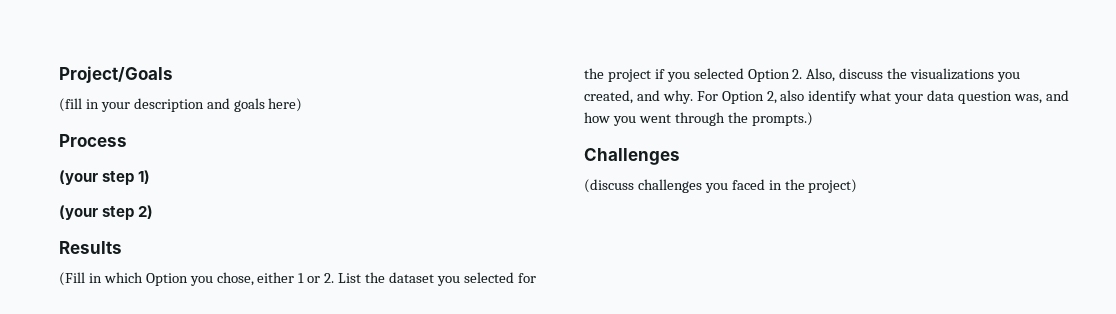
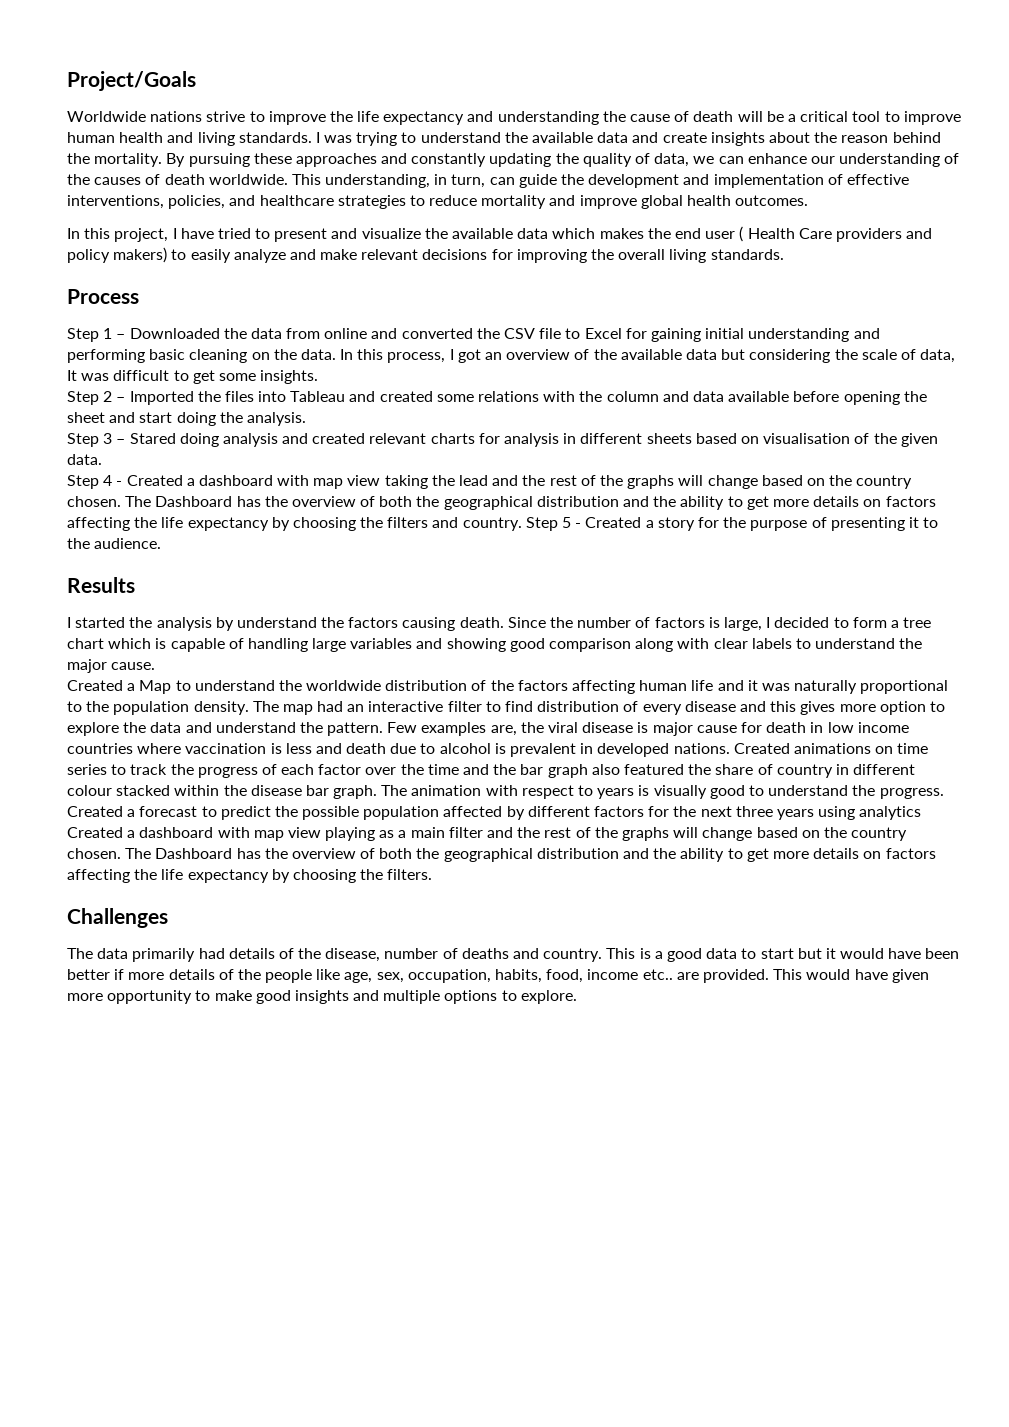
[59,98,303,112] [59,134,127,147] [59,170,151,185] [59,205,154,220] [59,241,122,254] [59,272,536,286] [584,68,1021,82] [584,90,1069,104] [584,112,813,126] [584,148,680,165] [584,179,858,193] (fill in your description and goals here) // Process // (your step 1) // (your step 2) // Results // (Fill in which Option you chose, either 1 or 2. List the dataset you selected for the project if you selected Option 2. Also, discuss the visualizations you created, and why. For Option 2, also identify what your data question was, and how you went through the prompts.) // Challenges // (discuss challenges you faced in the project) -> [67,111,961,125] [67,132,941,146] [67,153,960,167] [67,174,909,188] [67,195,809,209] [67,226,933,242] [67,247,784,263] [67,289,139,304] [67,328,880,342] [67,349,956,363] [67,370,319,384] [67,391,927,405] [67,412,306,426] [67,433,938,447] [67,454,102,465] [67,475,913,489] [67,496,936,510] [67,517,939,531] [67,538,162,549] [67,577,135,593] [67,617,932,631] [67,638,923,652] [67,659,156,673] [67,680,949,694] [67,701,945,715] [67,722,909,736] [67,743,929,757] [67,764,916,778] [67,785,944,799] [67,806,922,820] [67,827,908,841] [67,848,936,862] [67,869,433,883] [67,908,168,928] [67,948,960,962] [67,969,929,983] [67,990,577,1004] Worldwide nations strive to improve the life expectancy and understanding the cause of death will be a critical tool to improve human health and living standards. I was trying to understand the available data and create insights about the reason behind the mortality. By pursuing these approaches and constantly updating the quality of data, we can enhance our understanding of the causes of death worldwide. This understanding, in turn, can guide the development and implementation of effective interventions, policies, and healthcare strategies to reduce mortality and improve global health outcomes. // In this project, I have tried to present and visualize the available data which makes the end user ( Health Care providers and policy makers) to easily analyze and make relevant decisions for improving the overall living standards. // Process // Step 1 – Downloaded the data from online and converted the CSV file to Excel for gaining initial understanding and performing basic cleaning on the data. In this process, I got an overview of the available data but considering the scale of data, It was difficult to get some insights. // Step 2 – Imported the files into Tableau and created some relations with the column and data available before opening the sheet and start doing the analysis. // Step 3 – Stared doing analysis and created relevant charts for analysis in different sheets based on visualisation of the given data. // Step 4 - Created a dashboard with map view taking the lead and the rest of the graphs will change based on the country chosen. The Dashboard has the overview of both the geographical distribution and the ability to get more details on factors affecting the life expectancy by choosing the filters and country. Step 5 - Created a story for the purpose of presenting it to the audience. // Results // I started the analysis by understand the factors causing death. Since the number of factors is large, I decided to form a tree chart which is capable of handling large variables and showing good comparison along with clear labels to understand the major cause. // Created a Map to understand the worldwide distribution of the factors affecting human life and it was naturally proportional to the population density. The map had an interactive filter to find distribution of every disease and this gives more option to explore the data and understand the pattern. Few examples are, the viral disease is major cause for death in low income countries where vaccination is less and death due to alcohol is prevalent in developed nations. Created animations on time series to track the progress of each factor over the time and the bar graph also featured the share of country in different colour stacked within the disease bar graph. The animation with respect to years is visually good to understand the progress. Created a forecast to predict the possible population affected by different factors for the next three years using analytics Created a dashboard with map view playing as a main filter and the rest of the graphs will change based on the country chosen. The Dashboard has the overview of both the geographical distribution and the ability to get more details on factors affecting the life expectancy by choosing the filters. // Challenges // The data primarily had details of the disease, number of deaths and country. This is a good data to start but it would have been better if more details of the people like age, sex, occupation, habits, food, income etc.. are provided. This would have given more opportunity to make good insights and multiple options to explore.

